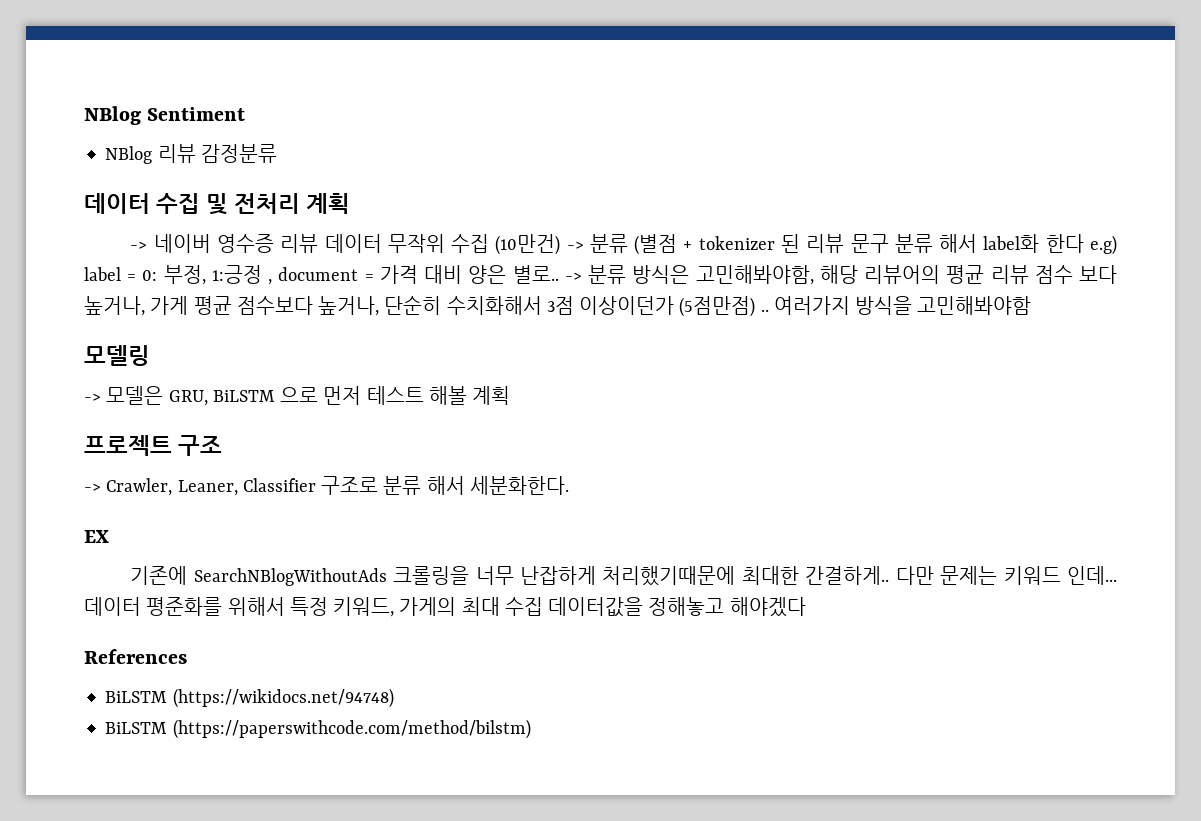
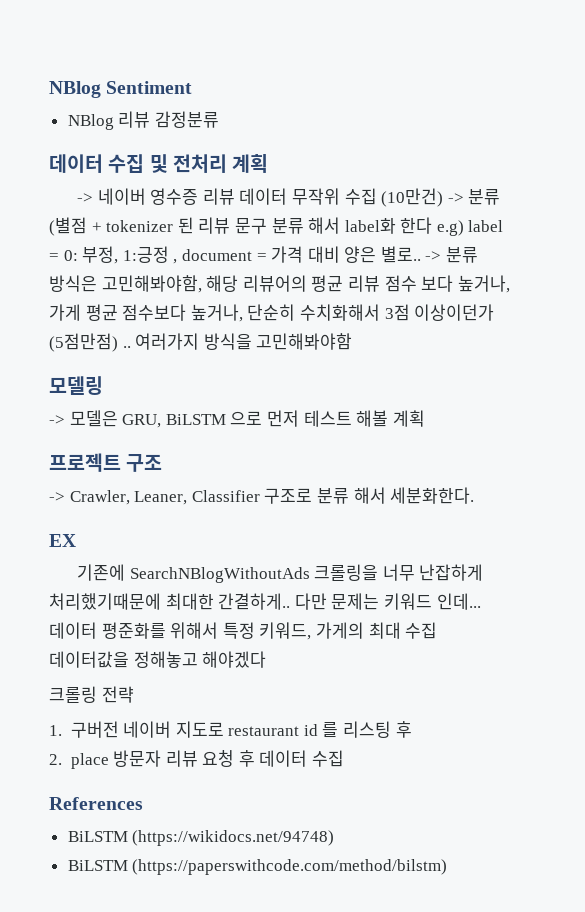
(806, 607) none -> [49,686,134,703] [49,721,412,738] [49,750,345,769] // 크롤링 전략 // 1. 구버전 네이버 지도로 restaurant id 를 리스팅 후 // 2. place 방문자 리뷰 요청 후 데이터 수집

